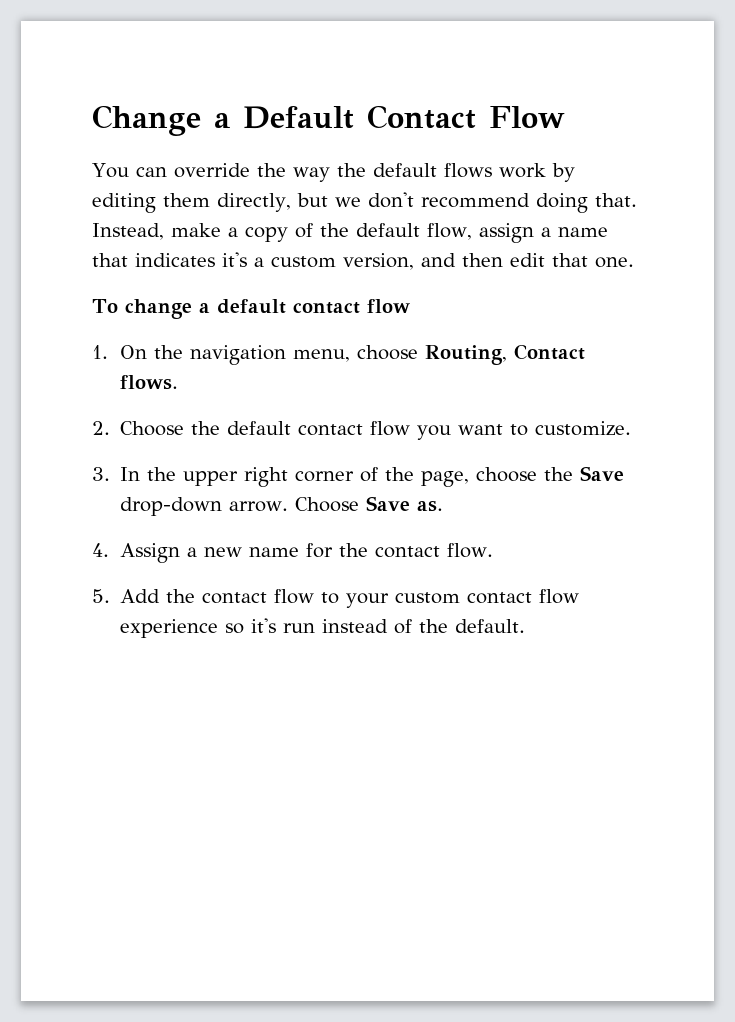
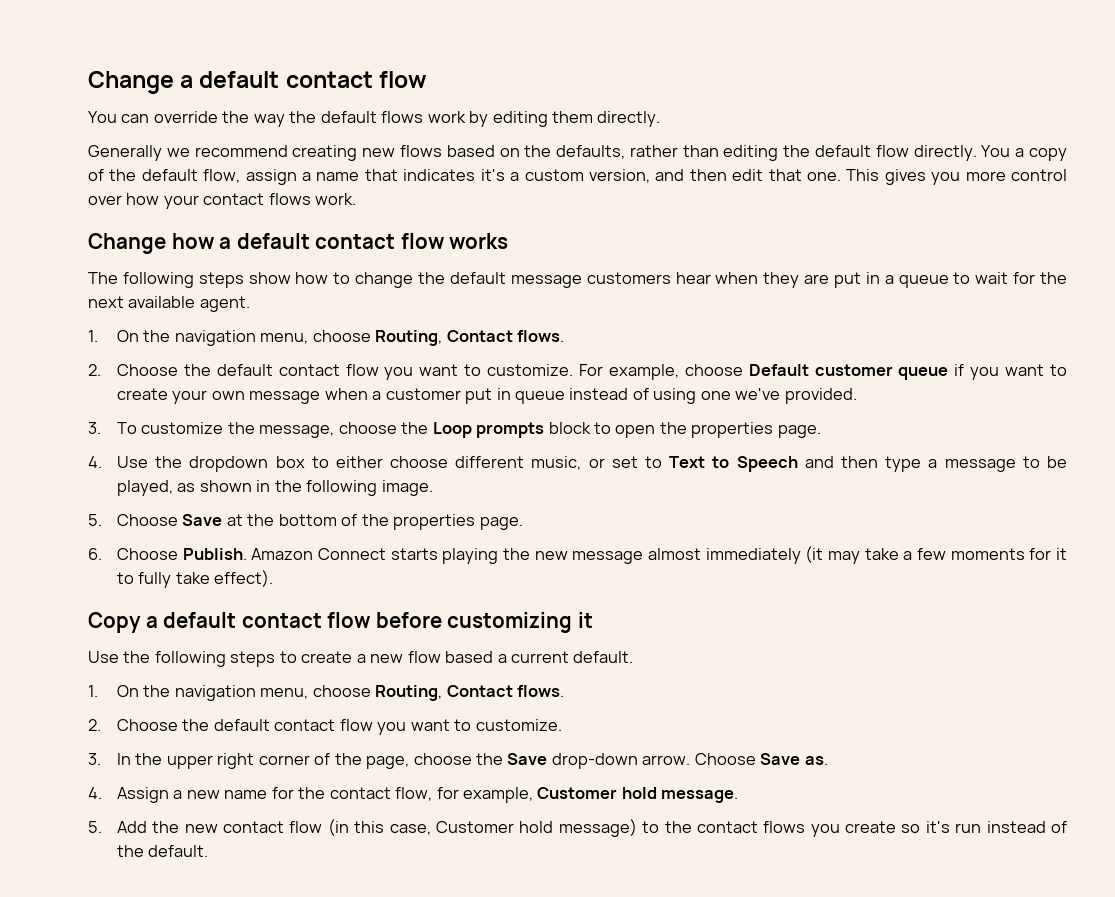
[243,105,565,129] Default Contact Flow -> [199,71,426,88] default contact flow
[217,192,637,213] [92,223,221,240] directly, but we don't recommend doing that. Instead, make -> [597,111,661,127] [88,145,1011,161] directly. // Generally we recommend creating new flows based on the defaults, rather than editing the default flow directly. You
[92,299,410,319] // To change a default contact flow -> [846,169,1067,185] [88,193,357,209] [88,233,509,254] [88,272,1068,288] [88,296,250,312] [88,330,565,346] [88,364,1067,380] [116,388,857,404] [88,422,821,438] [88,456,1067,472] [116,480,433,496] [88,514,523,530] [88,546,1068,564] [116,570,274,588] [88,612,593,633] [88,651,634,667] This gives you more control over how your contact flows work. // Change how a default contact flow works // The following steps show how to change the default message customers hear when they are put in a queue to wait for the next available agent. // 1. On the navigation menu, choose Routing, Contact flows. // 2. Choose the default contact flow you want to customize. For example, choose Default customer queue if you want to create your own message when a customer put in queue instead of using one we've provided. // 3. To customize the message, choose the Loop prompts block to open the properties page. // 4. Use the dropdown box to either choose different music, or set to Text to Speech and then type a message to be played, as shown in the following image. // 5. Choose Save at the bottom of the properties page. // 6. Choose Publish. Amazon Connect starts playing the new message almost immediately (it may take a few moments for it to fully take effect). // Copy a default contact flow before customizing it // Use the following steps to create a new flow based a current default.
[447,543,494,558] flow. -> [395,787,739,803] flow, for example, Customer hold message.
[202,589,580,608] [120,619,219,638] contact flow to your custom contact flow experience -> [184,819,897,837] new contact flow (in this case, Customer hold message) to the contact flows you create

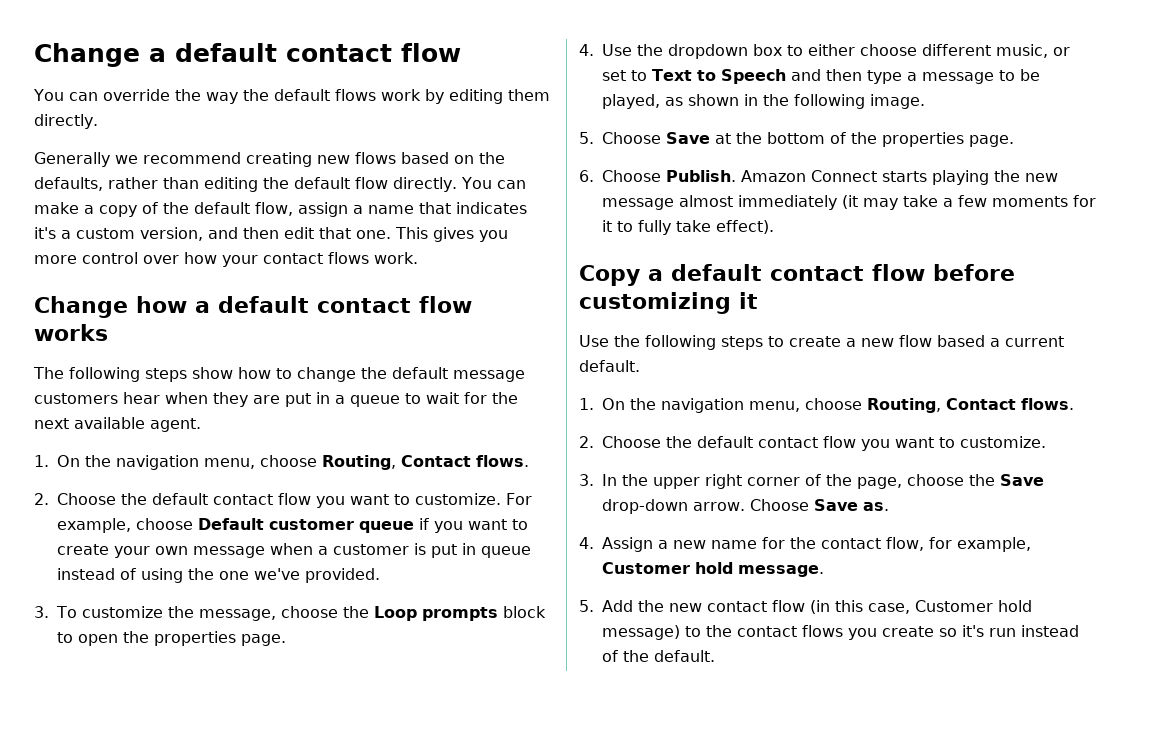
(1011, 151) none -> [496,180,526,189] [34,202,79,214] can make
(461, 394) none -> [414,543,426,555] is
(697, 396) none -> [188,568,214,580] the

